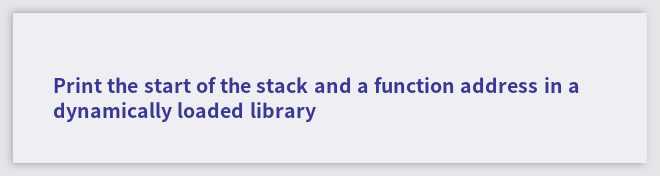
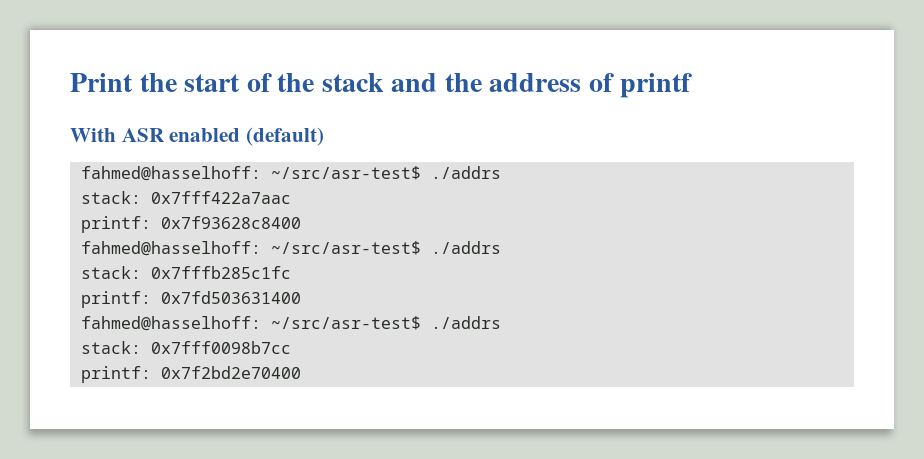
[356,77,580,93] [53,102,316,122] a function address in a dynamically loaded library -> [444,73,692,98] [70,127,325,146] [80,166,501,181] [80,191,291,204] [80,216,301,233] [80,241,501,256] [80,266,291,279] [80,291,301,308] [80,316,501,331] [80,341,291,354] [80,366,301,383] the address of printf // With ASR enabled (default) // fahmed@hasselhoff: ~/src/asr-test$ ./addrs // stack: 0x7fff422a7aac // printf: 0x7f93628c8400 // fahmed@hasselhoff: ~/src/asr-test$ ./addrs // stack: 0x7fffb285c1fc // printf: 0x7fd503631400 // fahmed@hasselhoff: ~/src/asr-test$ ./addrs // stack: 0x7fff0098b7cc // printf: 0x7f2bd2e70400

